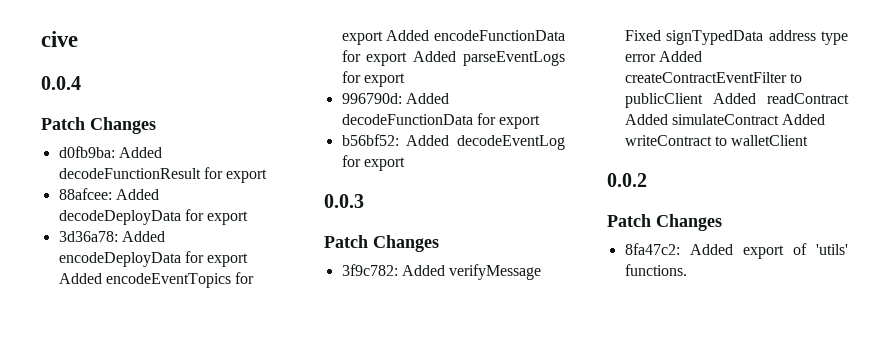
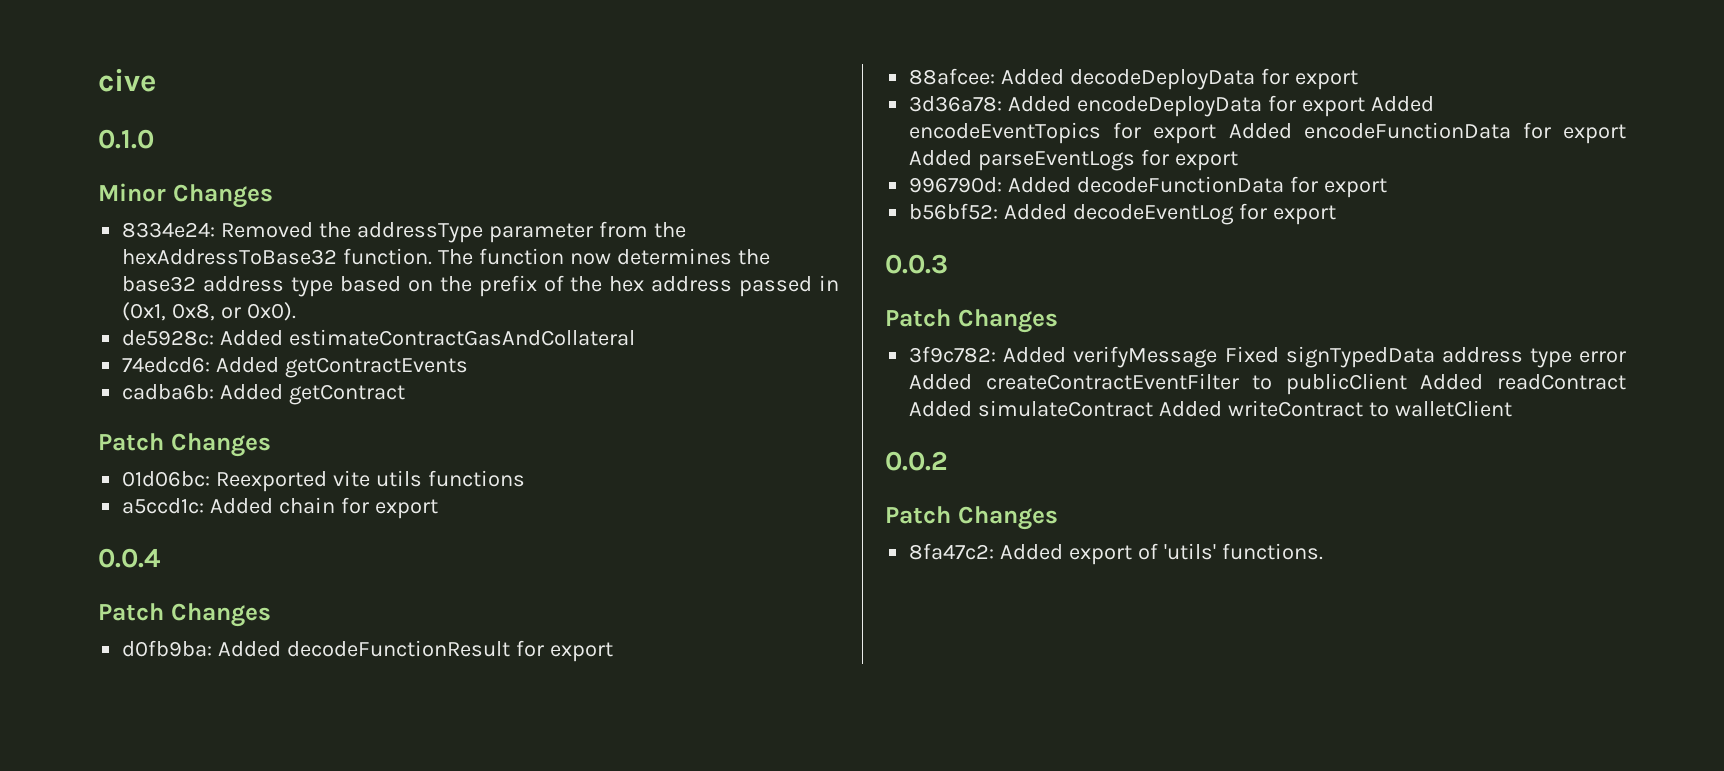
(78, 39) none -> [98,129,154,149] [98,183,273,208] [122,221,686,243] [122,248,770,265] [122,275,839,297] [122,302,297,321] [122,329,636,346] [122,357,469,378] [122,384,406,405] [98,433,271,457] [122,470,525,492] [122,497,438,519] // 0.1.0 // Minor Changes // 8334e24: Removed the addressType parameter from the hexAddressToBase32 function. The function now determines the base32 address type based on the prefix of the hex address passed in (0x1, 0x8, or 0x0). // de5928c: Added estimateContractGasAndCollateral // 74edcd6: Added getContractEvents // cadba6b: Added getContract // Patch Changes // 01d06bc: Reexported vite utils functions // a5ccd1c: Added chain for export

